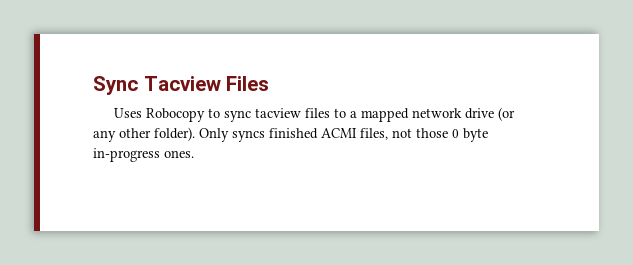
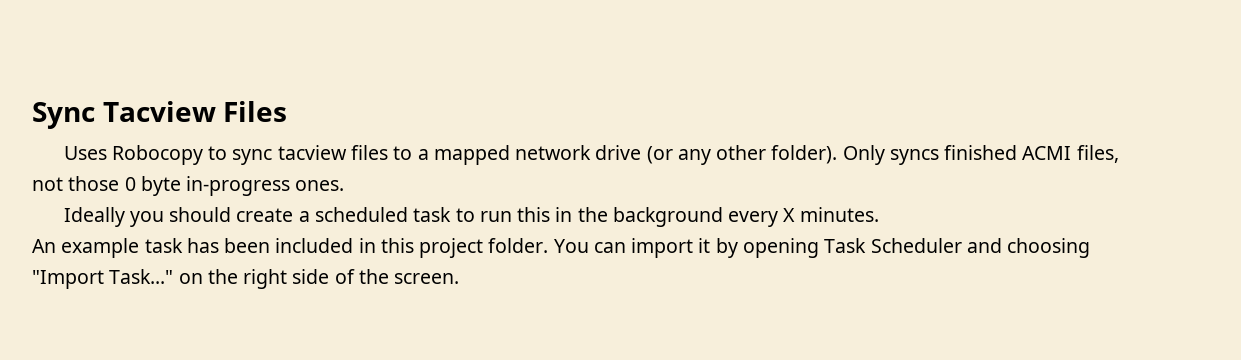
(194, 154) none -> [63,207,879,227] [32,238,1091,258] [32,269,460,289] // Ideally you should create a scheduled task to run this in the background every X minutes. // An example task has been included in this project folder. You can import it by opening Task Scheduler and choosing "Import Task..." on the right side of the screen.

